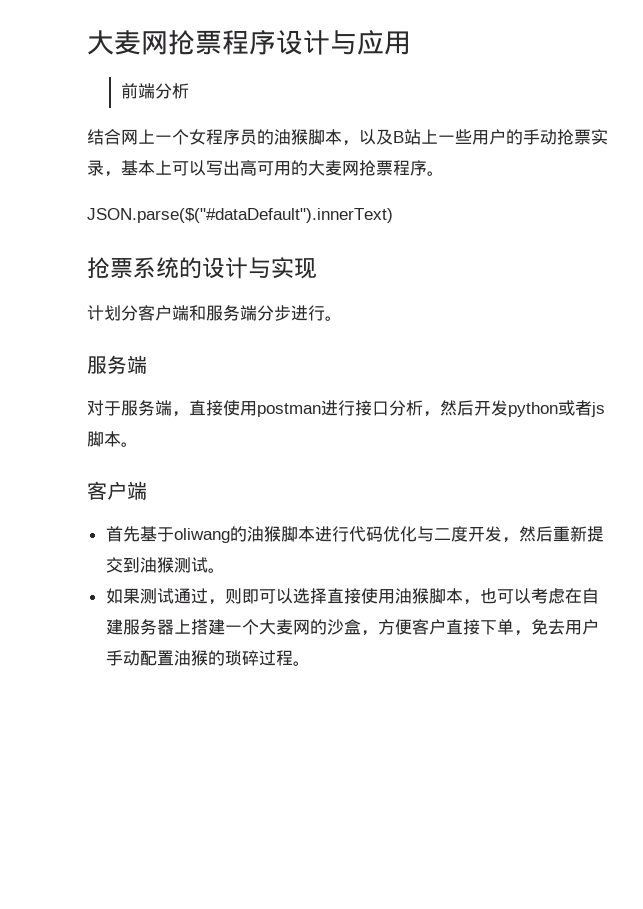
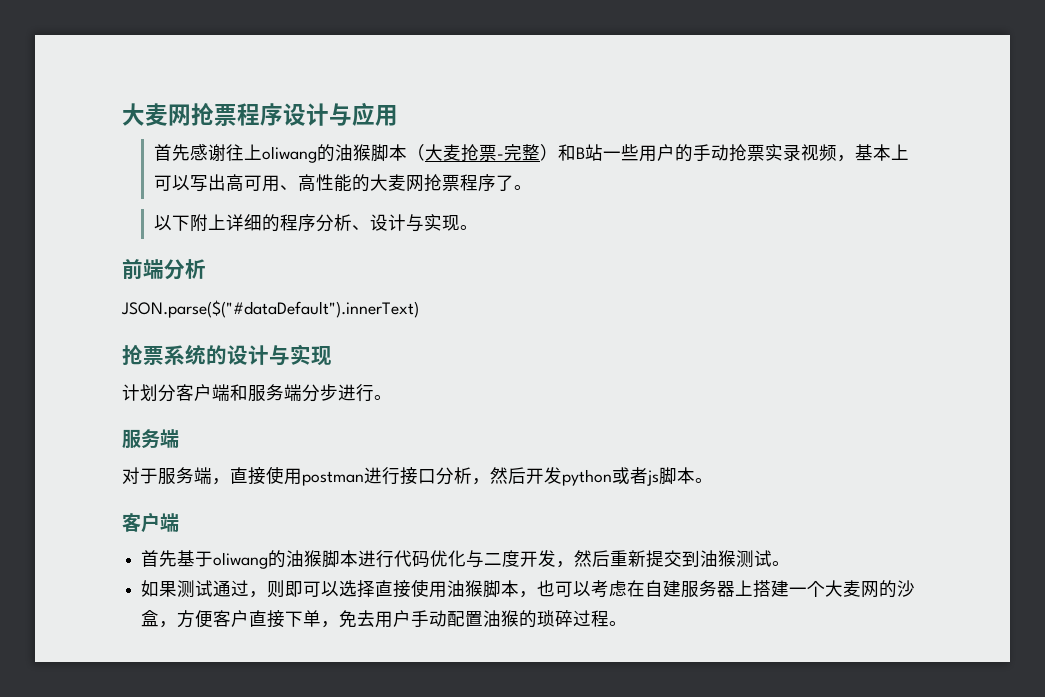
[120,83,189,99] [87,129,438,146] 前端分析 // 结合网上一个女程序员的油猴脚本，以及B站上 -> [153,144,603,163] 首先感谢往上oliwang的油猴脚本（大麦抢票-完整）和B站
(104, 168) none -> [800,144,837,161] 视频
(291, 168) none -> [279,174,352,192] 、高性能
[427,171,444,176] 。 -> [495,175,532,191] [153,214,478,232] [122,259,206,280] 了。 // 以下附上详细的程序分析、设计与实现。 // 前端分析

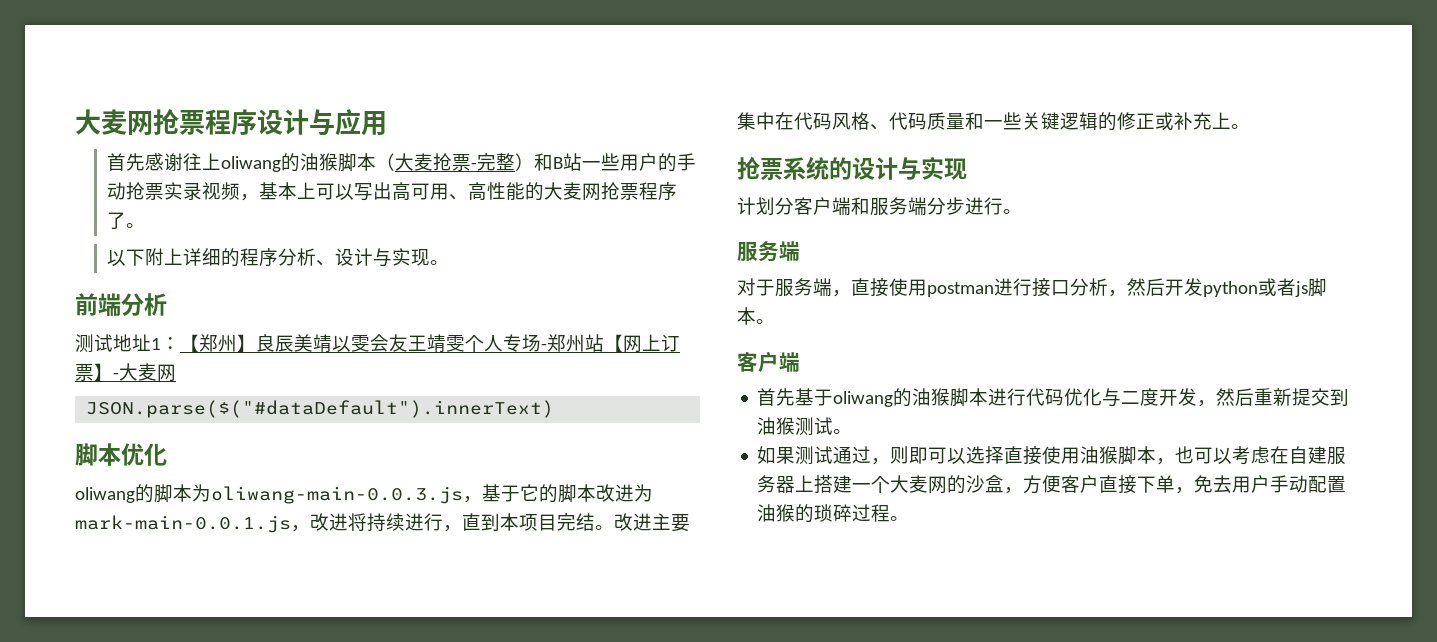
[121,300,419,318] JSON.parse($("#dataDefault").innerText) -> [75,334,680,353] [75,363,176,382] [86,400,555,418] [75,443,167,466] [75,484,653,504] [75,513,690,533] [737,112,1250,131] 测试地址1：【郑州】良辰美靖以雯会友王靖雯个人专场-郑州站【网上订票】-大麦网 // JSON.parse($("#dataDefault").innerText) // 脚本优化 // oliwang的脚本为oliwang-main-0.0.3.js，基于它的脚本改进为mark-main-0.0.1.js，改进将持续进行，直到本项目完结。改进主要集中在代码风格、代码质量和一些关键逻辑的修正或补充上。

